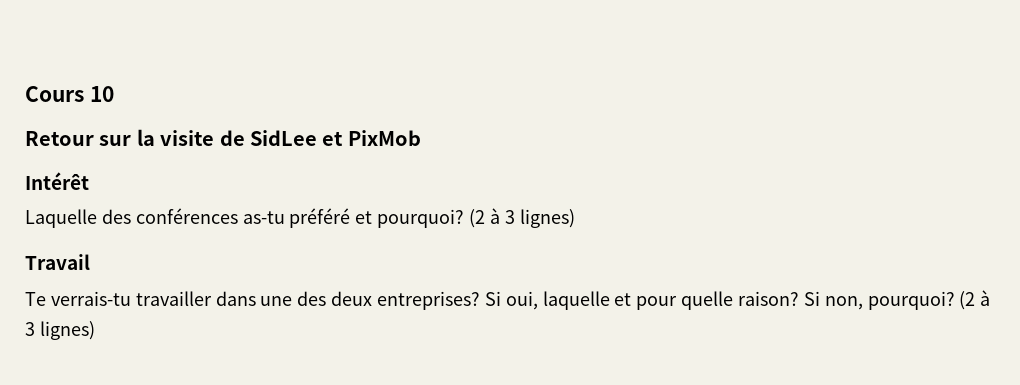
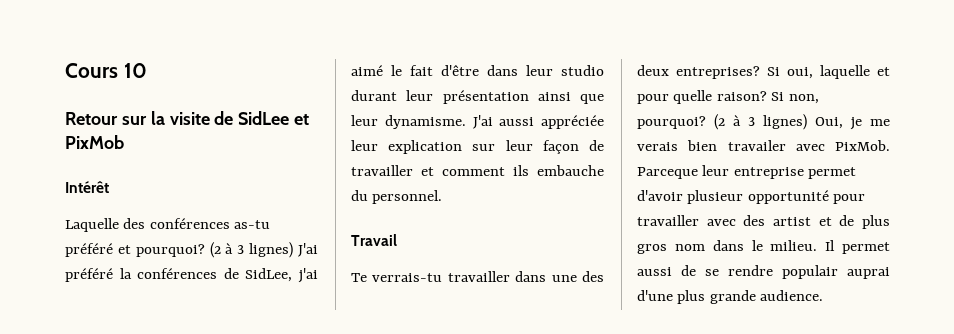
(575, 218) none -> [298,243,318,257] [65,268,318,283] [351,65,604,76] [351,90,604,104] [351,115,604,129] [351,140,604,154] [351,165,604,176] [351,190,443,204] J'ai préféré la conférences de SidLee, j'ai aimé le fait d'être dans leur studio durant leur présentation ainsi que leur dynamisme. J'ai aussi appréciée leur explication sur leur façon de travailler et comment ils embauche du personnel.
(95, 330) none -> [815,117,890,130] [637,140,890,151] [637,165,857,179] [637,190,866,204] [637,215,890,229] [637,240,890,254] [637,265,890,279] [637,290,824,304] Oui, je me verais bien travailer avec PixMob. Parceque leur entreprise permet d'avoir plusieur opportunité pour travailler avec des artist et de plus gros nom dans le milieu. Il permet aussi de se rendre populair auprai d'une plus grande audience.

